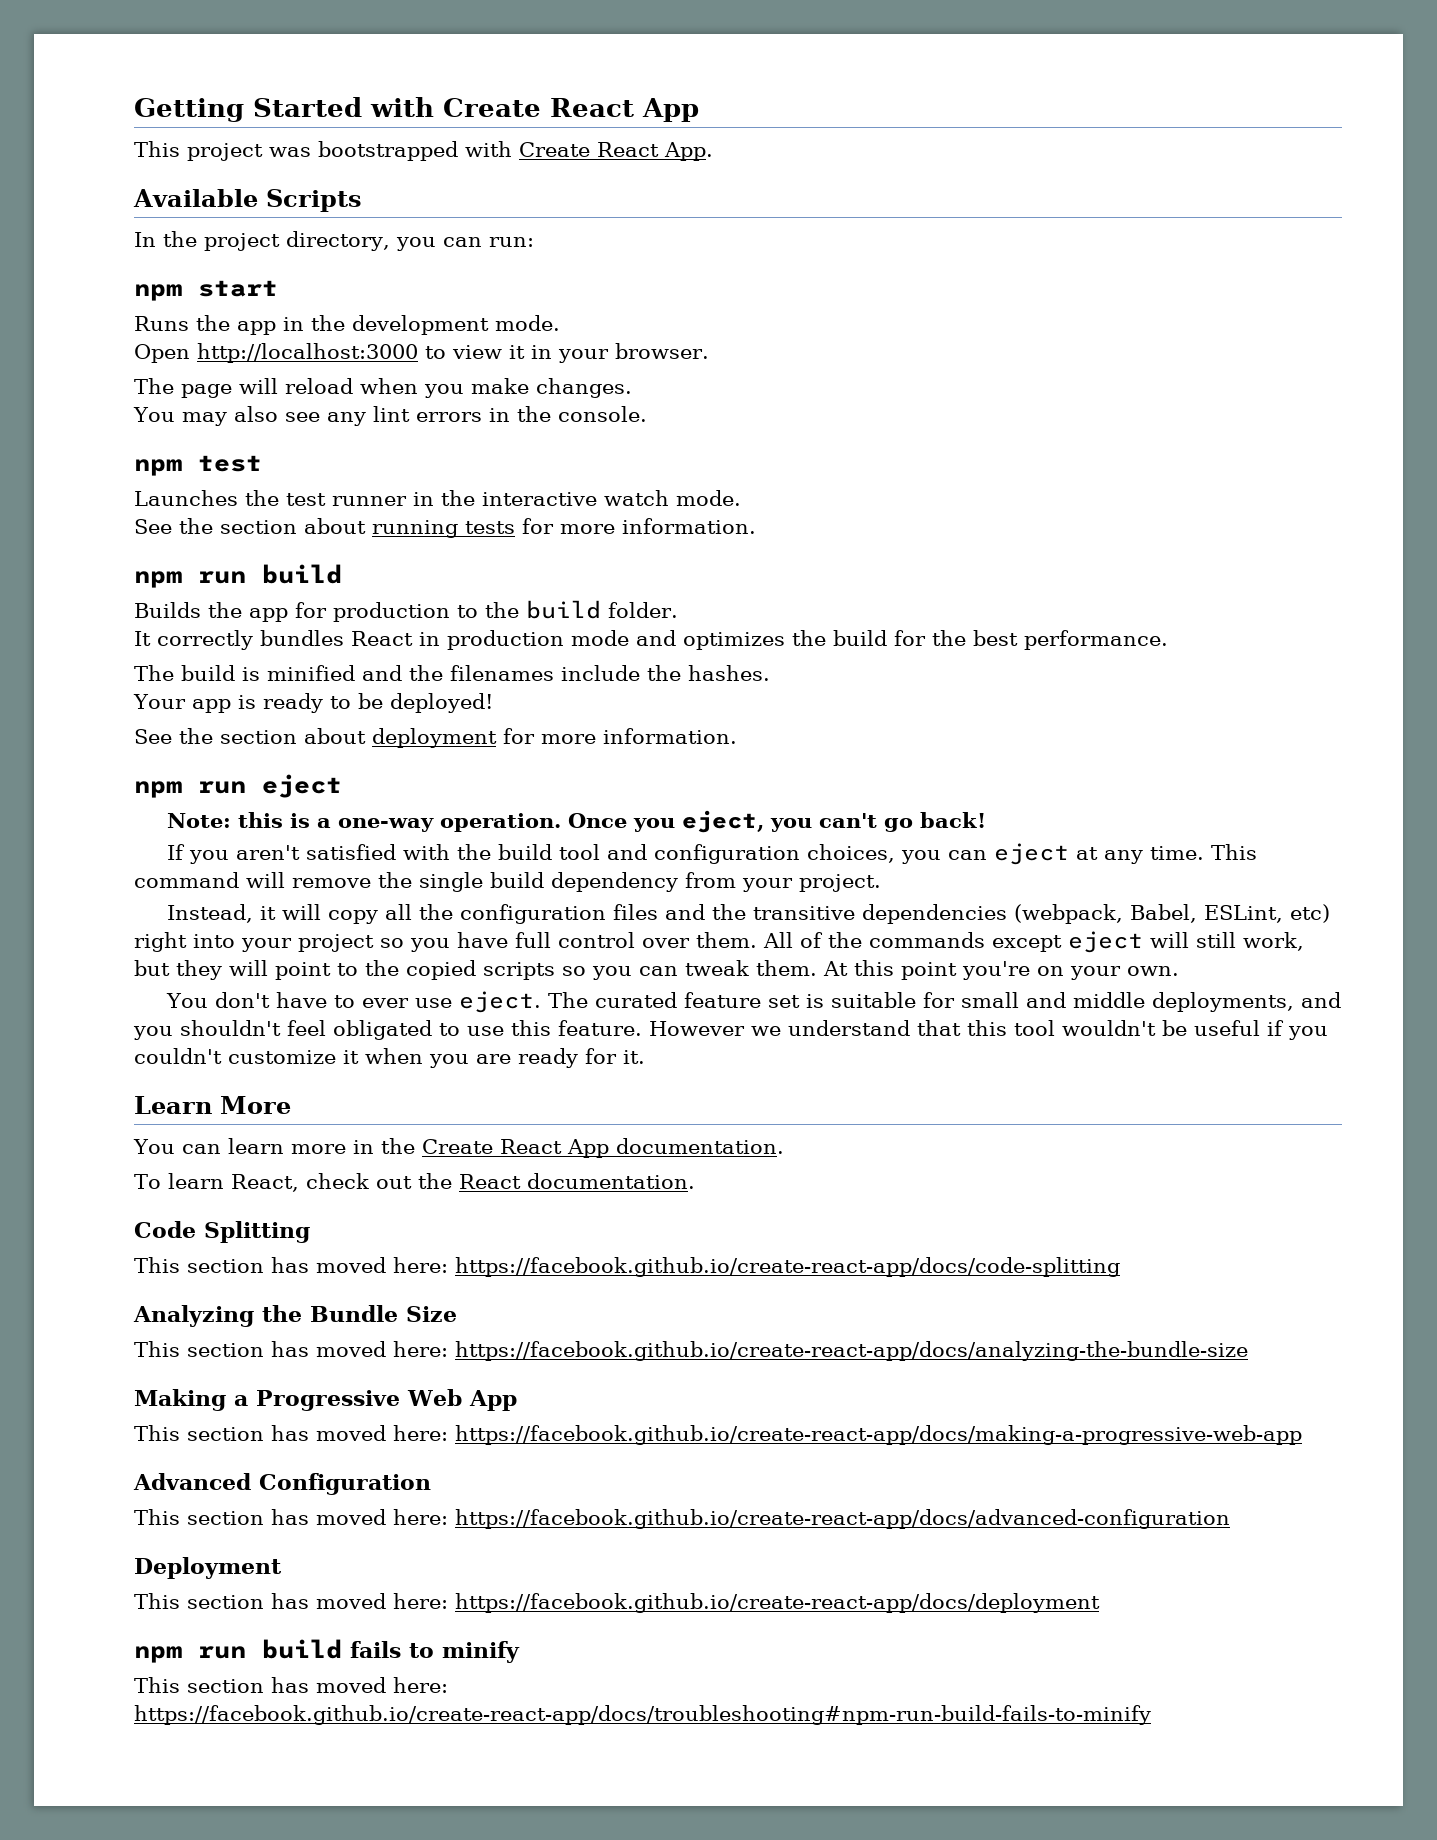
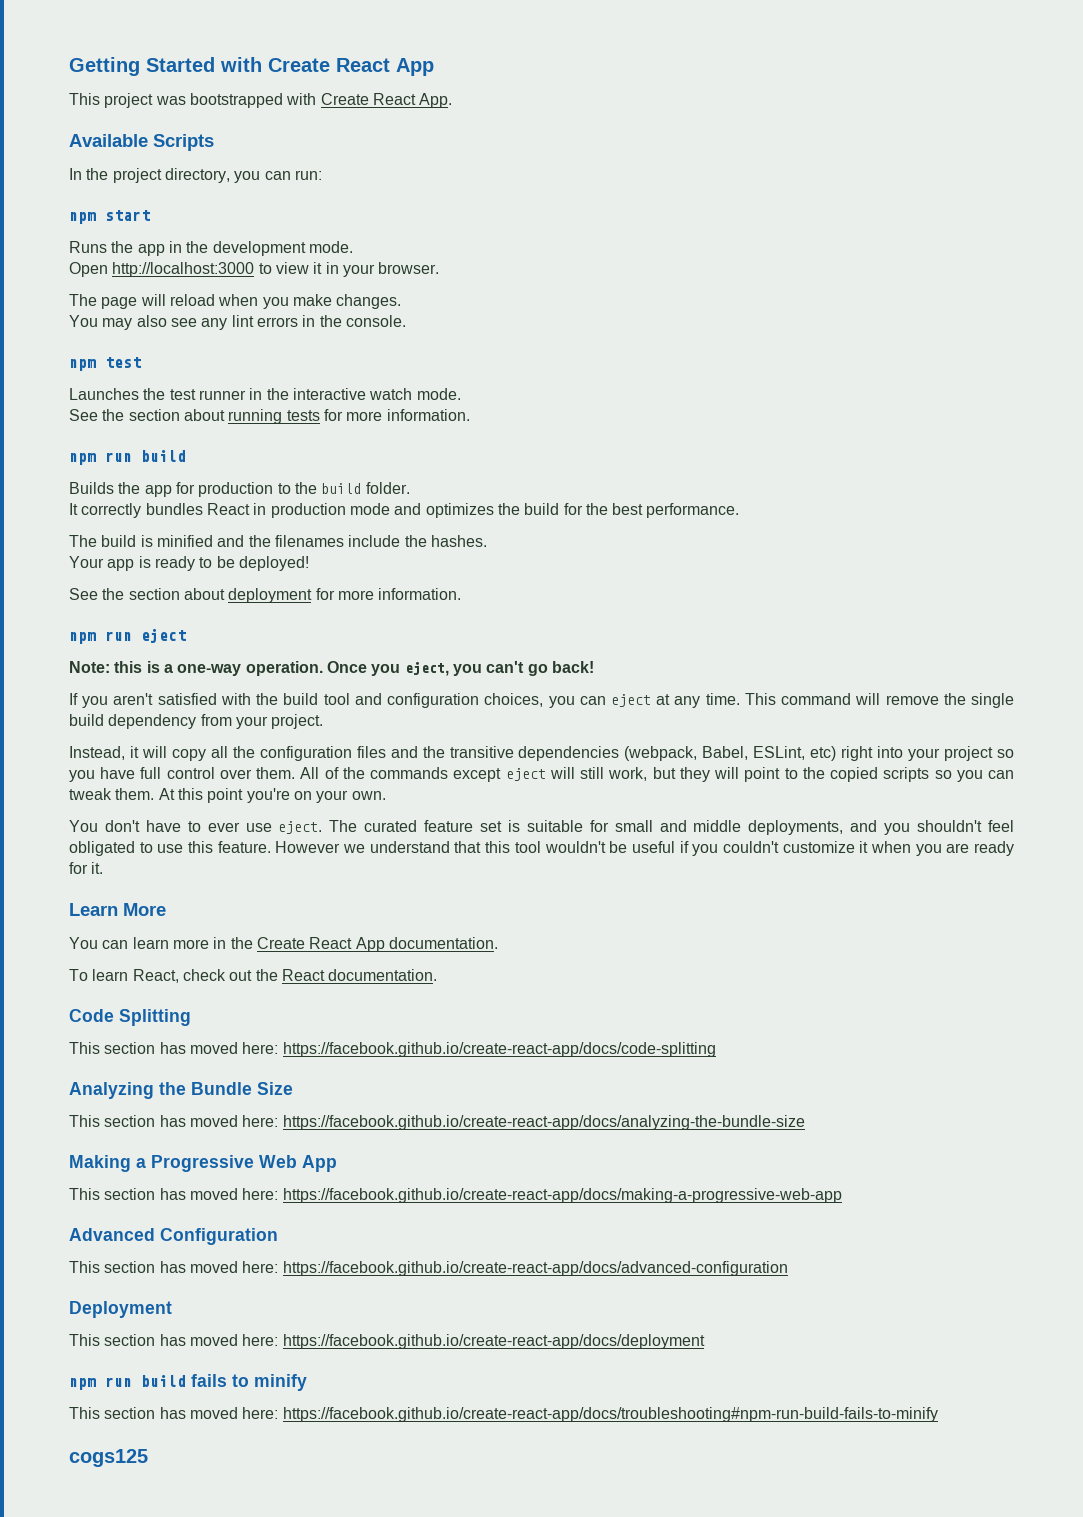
(1151, 1715) none -> [69,1449,148,1467] // cogs125

